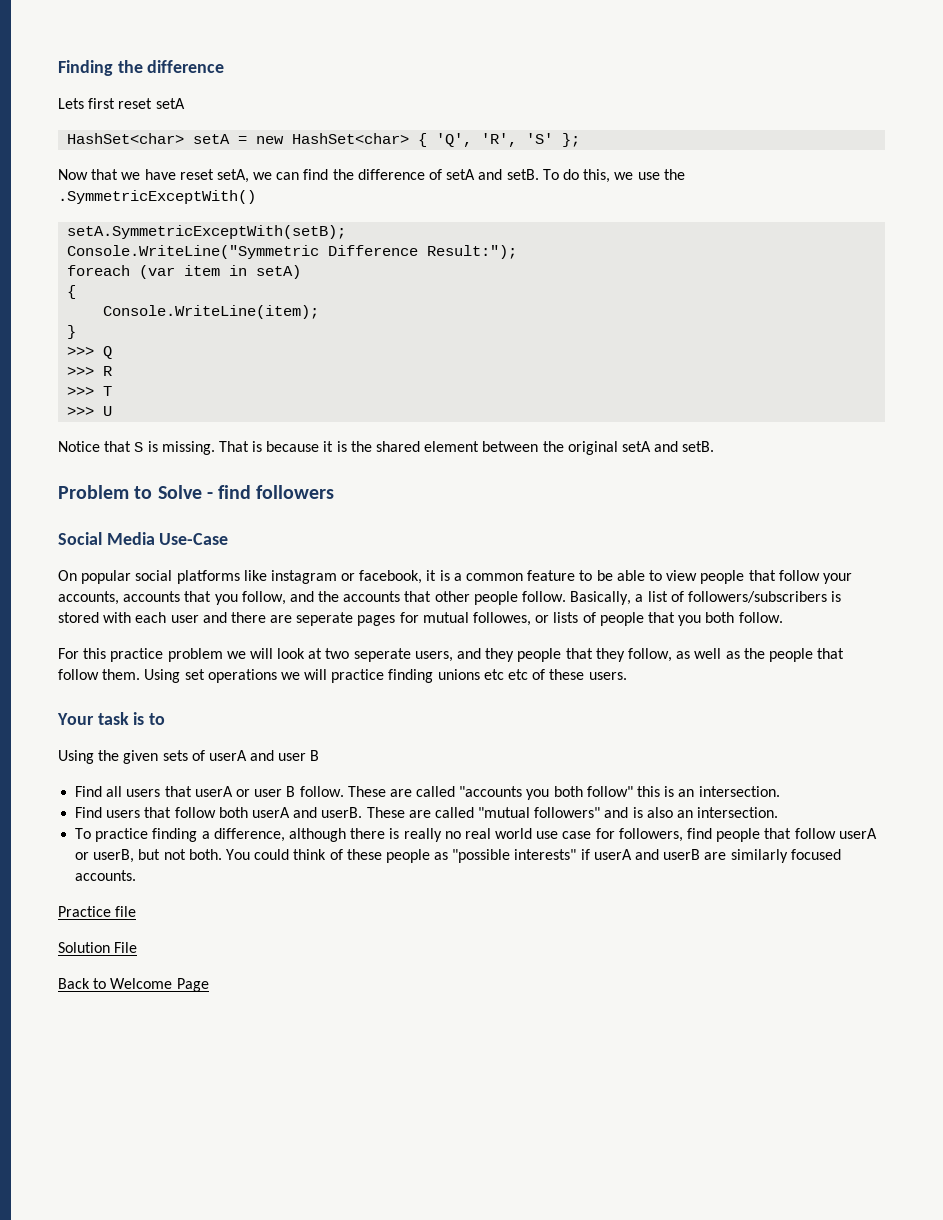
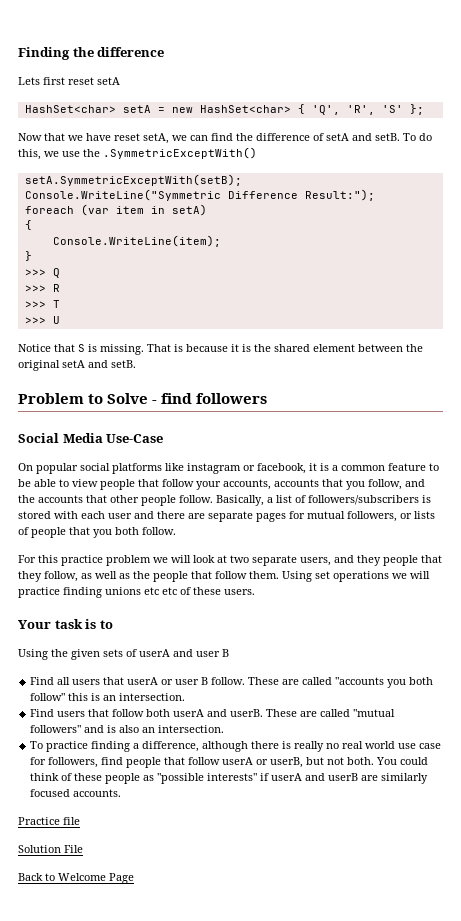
[296,612,354,626] seperate -> [208,511,253,522] separate
[473,612,532,626] followes, -> [347,511,397,522] followers,
[353,648,411,662] seperate -> [252,555,297,566] separate

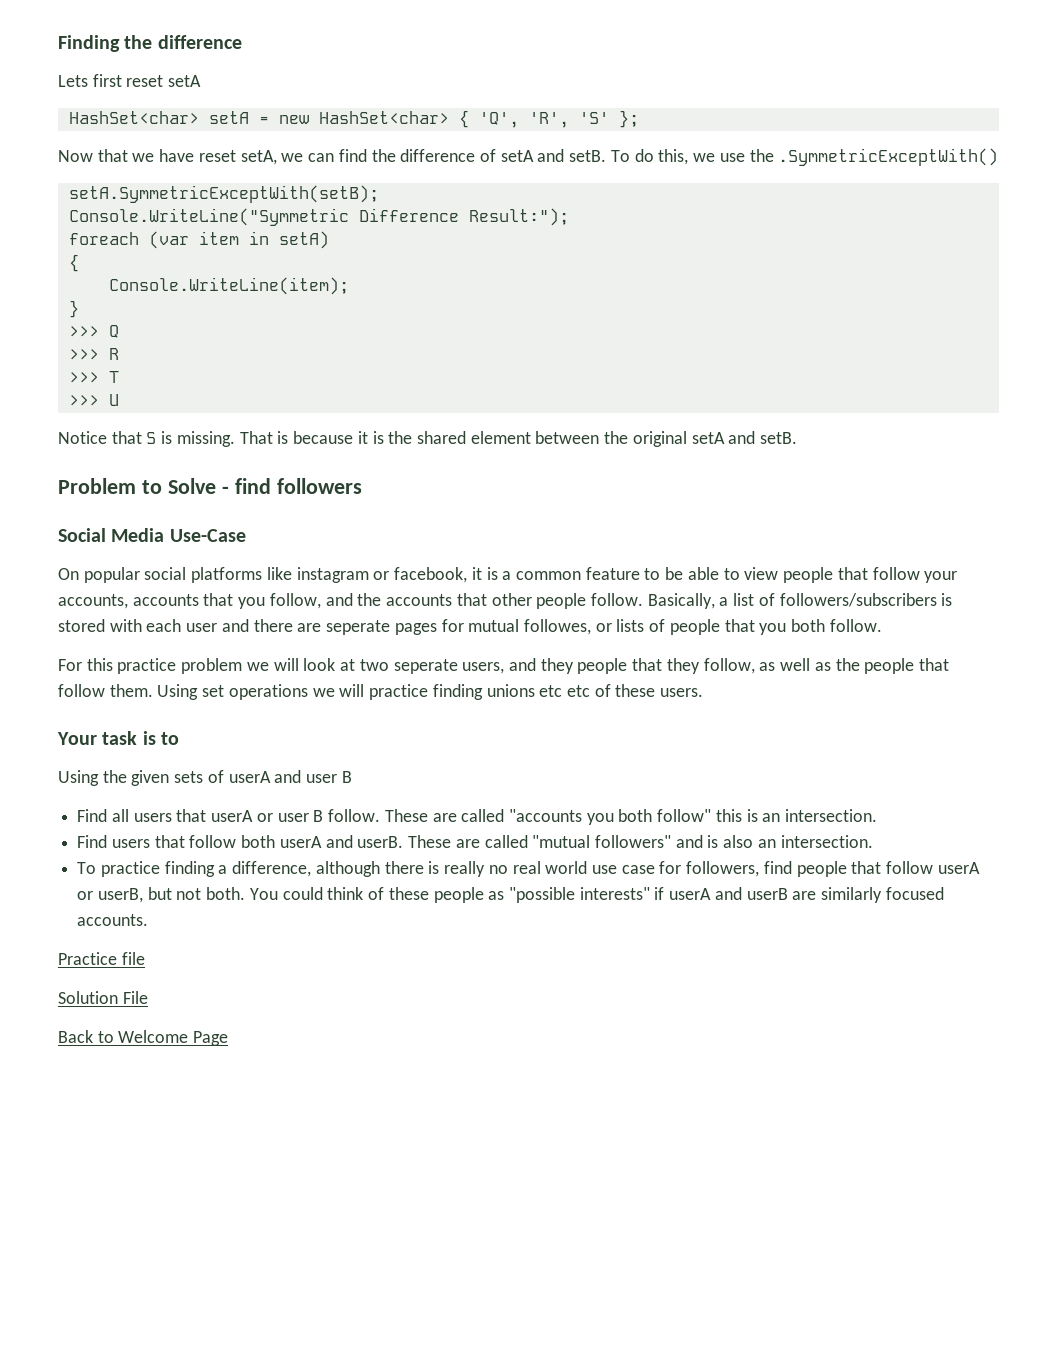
[208,511,253,522] separate -> [326,620,391,635] seperate
[347,511,397,522] followers, -> [523,619,591,635] followes,
[252,555,297,566] separate -> [393,659,458,674] seperate

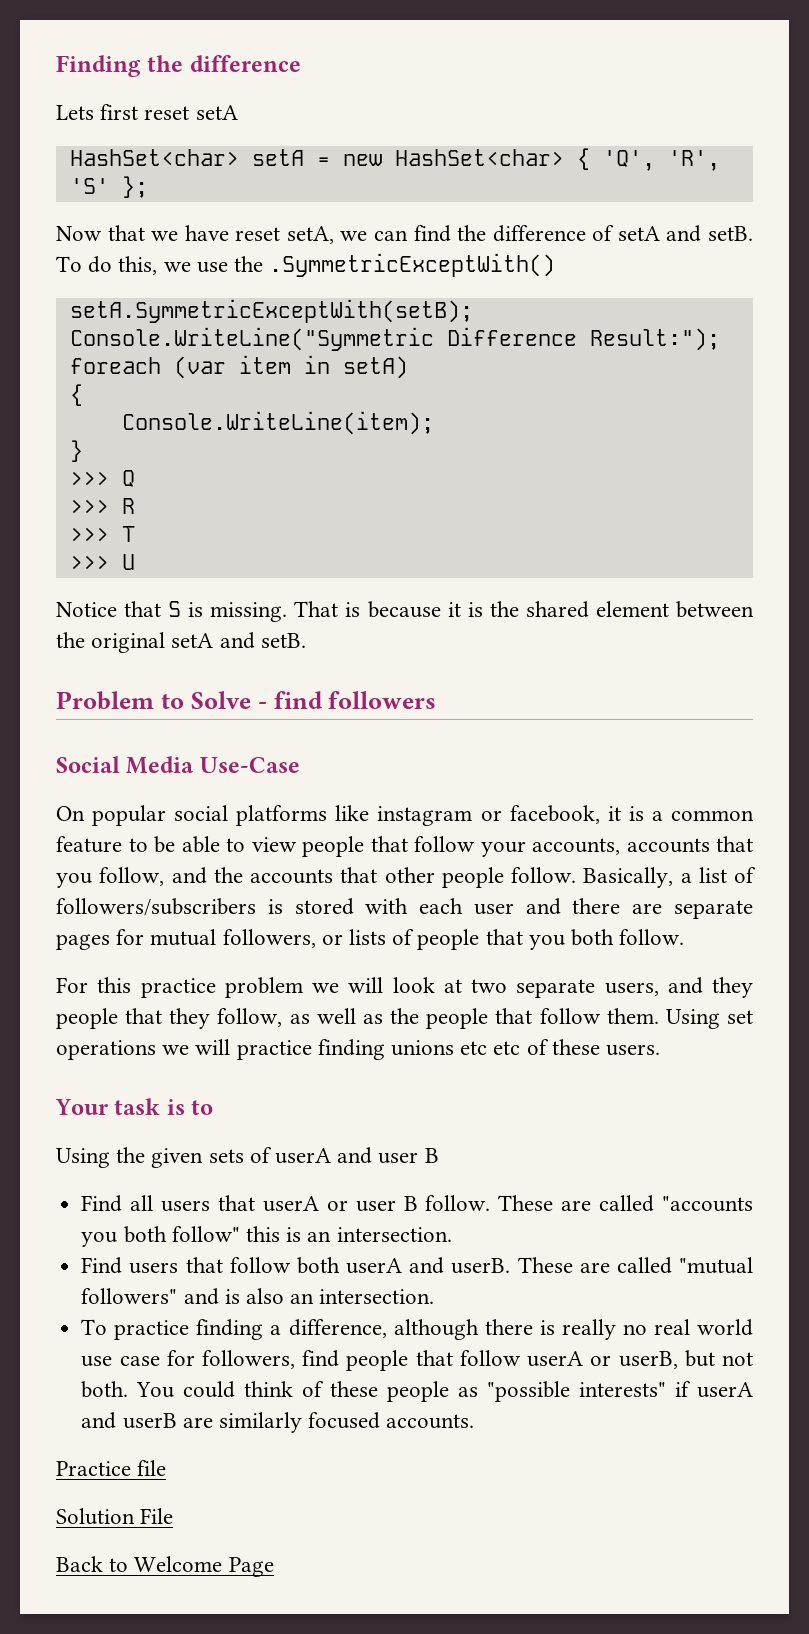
[326,620,391,635] seperate -> [674,900,754,919] separate
[523,619,591,635] followes, -> [222,929,316,948] followers,
[393,659,458,674] seperate -> [516,979,596,998] separate

